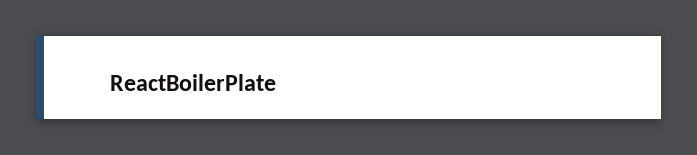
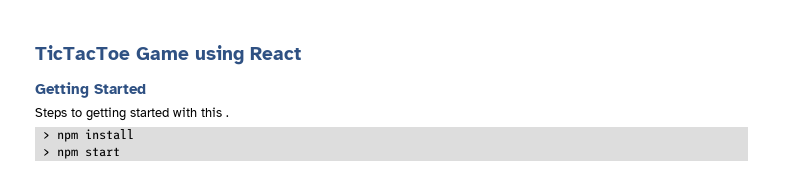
[110,74,276,91] ReactBoilerPlate -> [35,45,301,65] [35,82,146,98] [35,107,229,121] [42,129,134,142] [42,147,120,159] TicTacToe Game using React // Getting Started // Steps to getting started with this . // > npm install // > npm start

